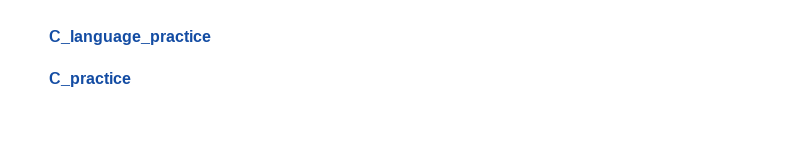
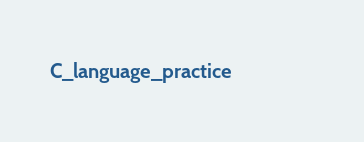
[49,72,131,87] // C_practice -> (232, 72) none

